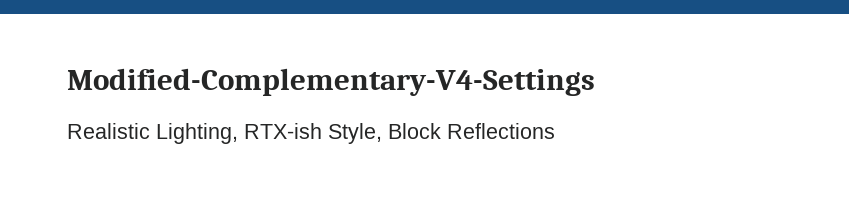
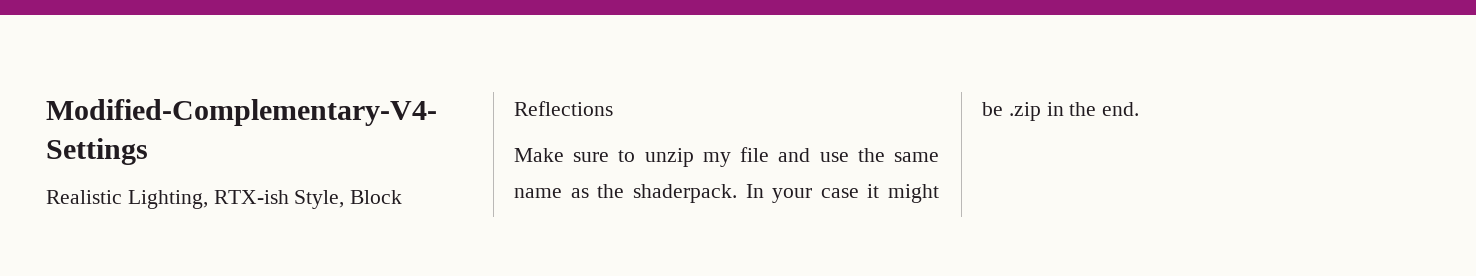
(555, 131) none -> [514,147,939,167] [514,184,939,203] [982,102,1140,121] // Make sure to unzip my file and use the same name as the shaderpack. In your case it might be .zip in the end.

